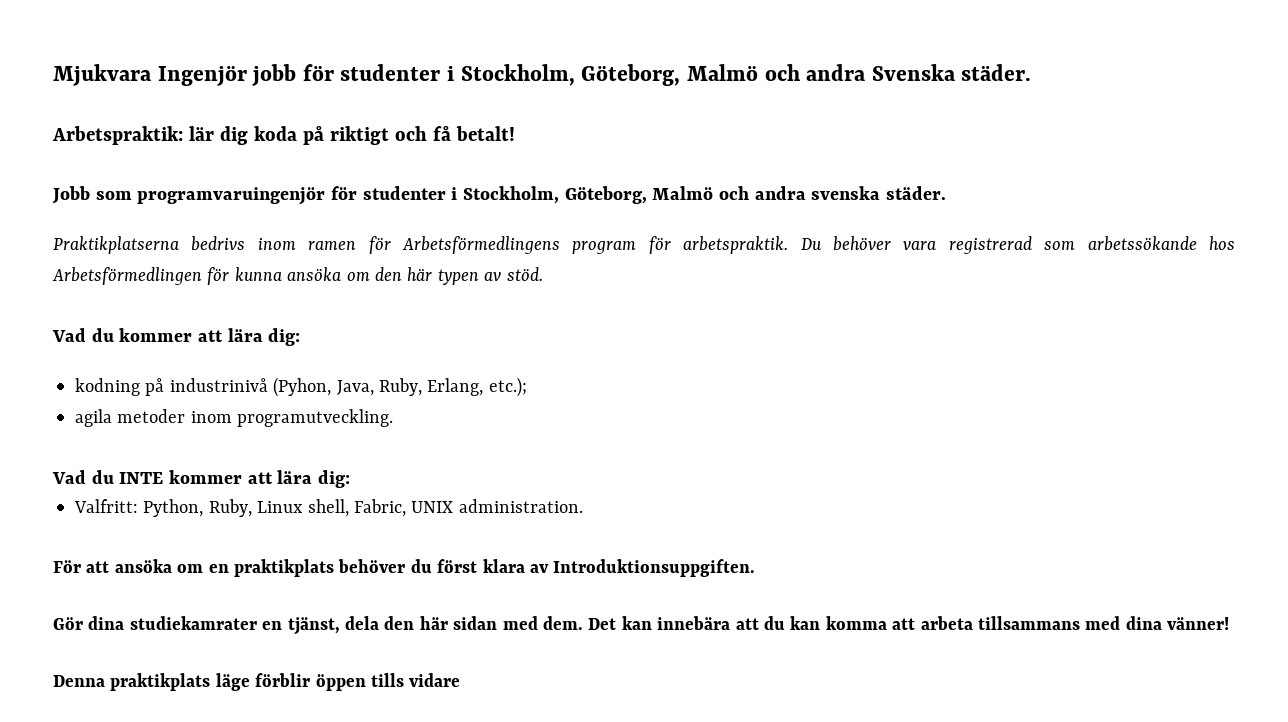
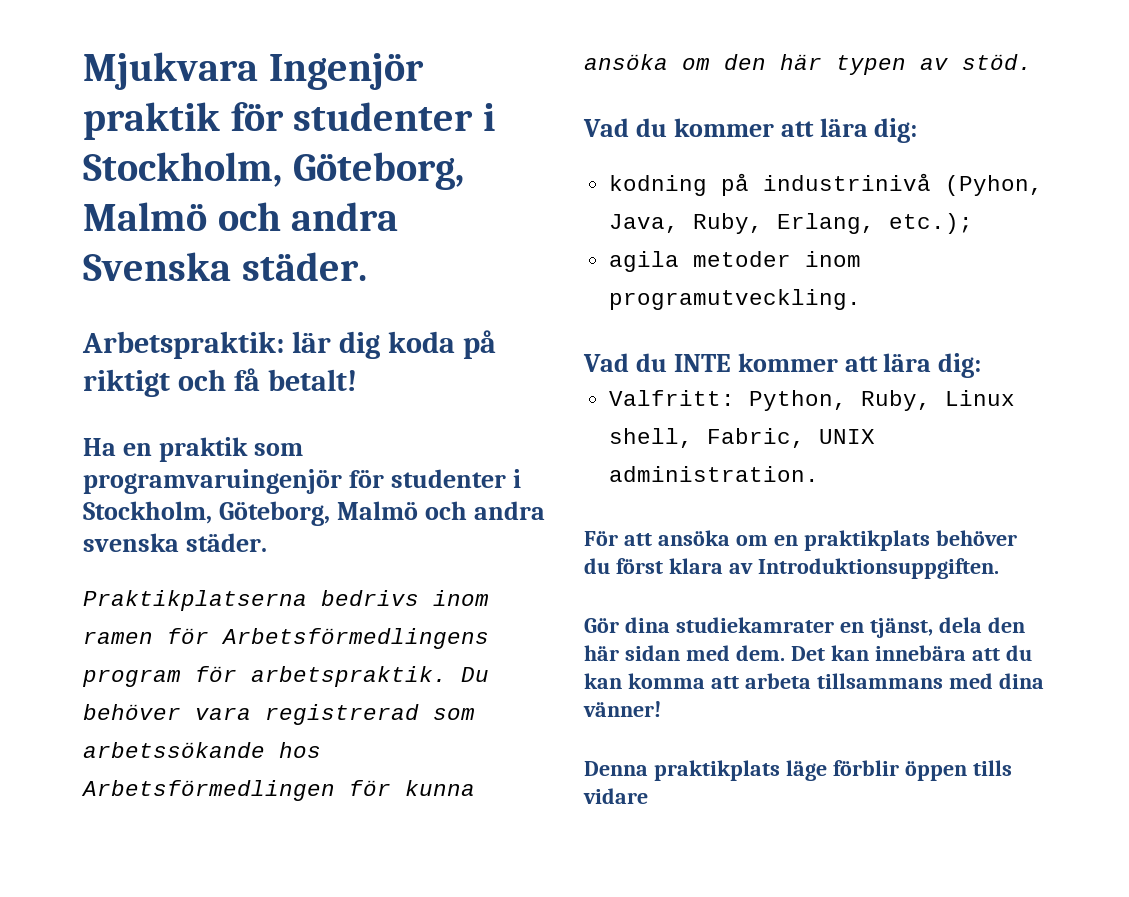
[252,64,297,86] jobb -> [83,102,220,140] praktik
[52,186,90,204] Jobb -> [83,437,248,462] Ha en praktik

